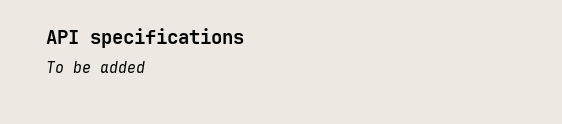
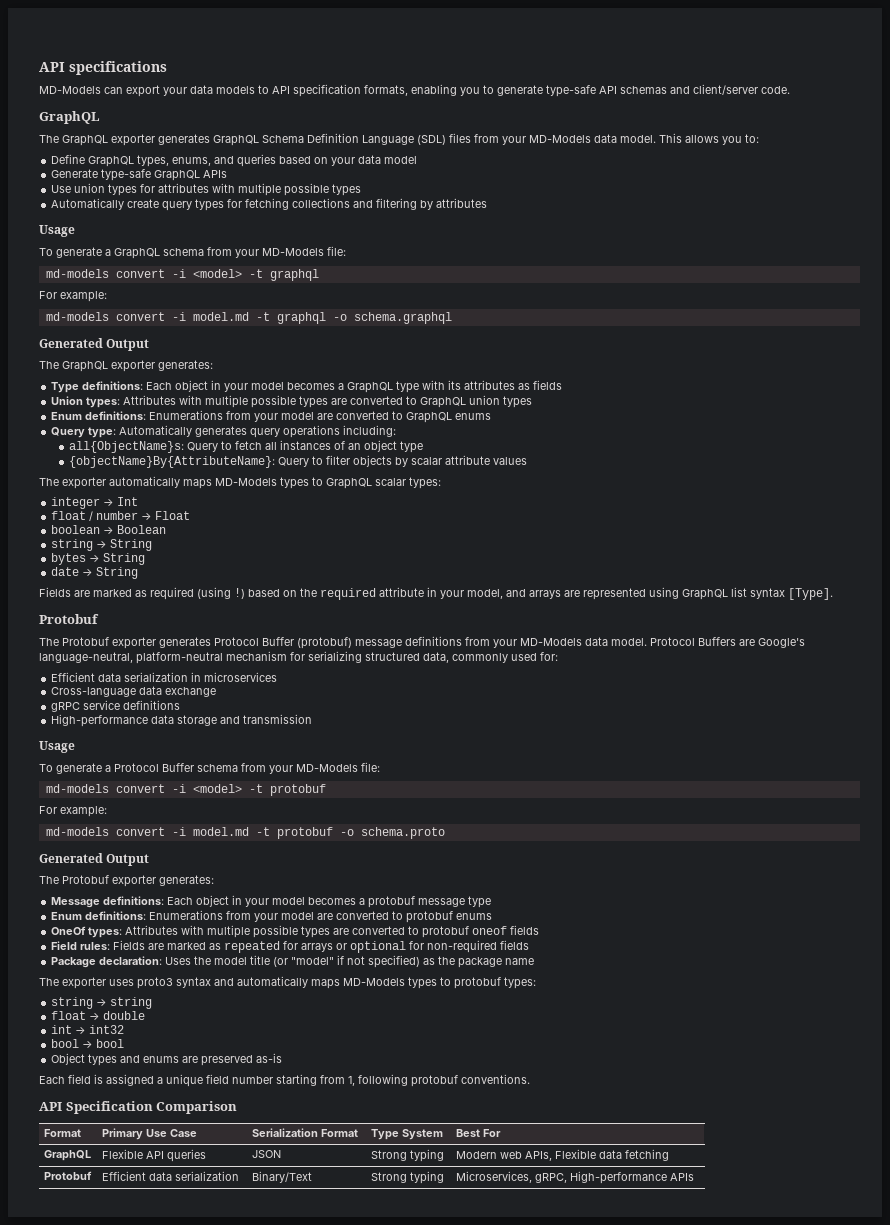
[46,61,145,73] To be added -> [39,84,790,97] [39,111,100,124] [39,133,759,146] [51,154,418,167] [51,169,228,181] [51,183,362,196] [51,198,488,211] [39,225,75,237] [39,246,346,259] [45,269,319,281] [39,291,107,302] [45,312,452,324] [39,338,150,351] [39,360,213,372] [51,380,563,393] [51,395,533,408] [51,410,492,423] [51,425,397,438] [68,440,423,453] [68,455,527,468] [39,476,441,489] [51,497,139,509] [51,511,191,521] [51,525,167,534] [51,539,153,551] [51,553,146,565] [51,567,139,579] [39,587,833,600] [39,614,99,624] [39,636,805,649] [39,651,558,664] [51,672,278,682] [51,686,217,697] [51,700,181,712] [51,714,313,727] [39,741,75,753] [39,762,380,774] [45,784,326,796] [39,806,107,817] [45,827,445,839] [39,853,150,866] [39,875,214,887] [51,895,492,908] [51,910,493,923] [51,925,540,938] [51,940,530,953] [51,955,535,968] [39,976,536,989] [51,997,153,1009] [51,1011,146,1020] [51,1025,125,1034] [51,1039,125,1048] [51,1053,283,1066] [39,1074,530,1087] [39,1101,238,1114] [44,1129,82,1137] [102,1128,198,1140] [252,1128,359,1137] [371,1129,444,1140] [456,1129,502,1137] [44,1150,92,1161] [102,1149,207,1162] [252,1150,282,1158] [371,1149,445,1162] [456,1149,670,1161] [44,1171,93,1180] [102,1171,240,1181] [252,1171,313,1183] [371,1171,445,1184] [456,1171,695,1184] MD-Models can export your data models to API specification formats, enabling you to generate type-safe API schemas and client/server code. // GraphQL // The GraphQL exporter generates GraphQL Schema Definition Language (SDL) files from your MD-Models data model. This allows you to: // Define GraphQL types, enums, and queries based on your data model // Generate type-safe GraphQL APIs // Use union types for attributes with multiple possible types // Automatically create query types for fetching collections and filtering by attributes // Usage // To generate a GraphQL schema from your MD-Models file: // md-models convert -i <model> -t graphql // For example: // md-models convert -i model.md -t graphql -o schema.graphql // Generated Output // The GraphQL exporter generates: // Type definitions: Each object in your model becomes a GraphQL type with its attributes as fields // Union types: Attributes with multiple possible types are converted to GraphQL union types // Enum definitions: Enumerations from your model are converted to GraphQL enums // Query type: Automatically generates query operations including: // all{ObjectName}s: Query to fetch all instances of an object type // {objectName}By{AttributeName}: Query to filter objects by scalar attribute values // The exporter automatically maps MD-Models types to GraphQL scalar types: // integer → Int // float / number → Float // boolean → Boolean // string → String // bytes → String // date → String // Fields are marked as required (using !) based on the required attribute in your model, and arrays are represented using GraphQL list syntax [Type]. // Protobuf // The Protobuf exporter generates Protocol Buffer (protobuf) message definitions from your MD-Models data model. Protocol Buffers are Google's language-neutral, platform-neutral mechanism for serializing structured data, commonly used for: // Efficient data serialization in microservices // Cross-language data exchange // gRPC service definitions // High-performance data storage and transmission // Usage // To generate a Protocol Buffer schema from your MD-Models file: // md-models convert -i <model> -t protobuf // For example: // md-models convert -i model.md -t protobuf -o schema.proto // Generated Output // The Protobuf exporter generates: // Message definitions: Each object in your model becomes a protobuf message type // Enum definitions: Enumerations from your model are converted to protobuf enums // OneOf types: Attributes with multiple possible types are converted to protobuf oneof fields // Field rules: Fields are marked as repeated for arrays or optional for non-required fields // Package declaration: Uses the model title (or "model" if not specified) as the package name // The exporter uses proto3 syntax and automatically maps MD-Models types to protobuf types: // string → string // float → double // int → int32 // bool → bool // Object types and enums are preserved as-is // Each field is assigned a unique field number starting from 1, following protobuf conventions. // API Specification Comparison // Format | Primary Use Case | Serialization Format | Type System | Best For // GraphQL | Flexible API queries | JSON | Strong typing | Modern web APIs, Flexible data fetching // Protobuf | Efficient data serialization | Binary/Text | Strong typing | Microservices, gRPC, High-performance APIs

